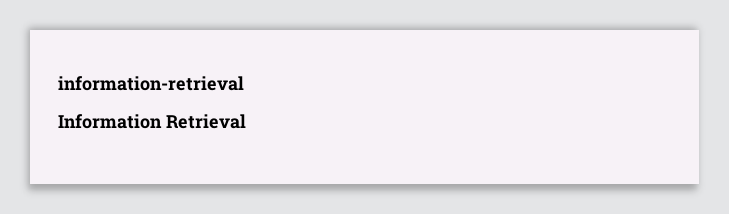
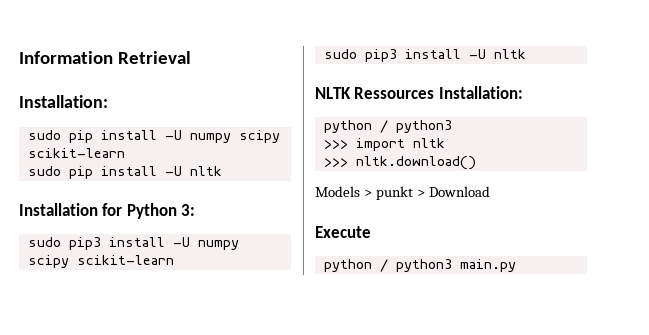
[58,76,244,91] information-retrieval // -> (19, 57) none
(246, 121) none -> [19,95,108,108] [27,130,280,143] [27,148,125,158] [27,166,222,179] [19,203,196,219] [27,237,239,250] [27,255,174,268] [323,49,526,62] [315,86,523,99] [323,120,452,133] [323,138,445,151] [323,156,476,170] [315,186,490,200] [315,226,371,238] [323,259,516,272] // Installation: // sudo pip install -U numpy scipy scikit-learn // sudo pip install -U nltk // Installation for Python 3: // sudo pip3 install -U numpy scipy scikit-learn // sudo pip3 install -U nltk // NLTK Ressources Installation: // python / python3 // >>> import nltk // >>> nltk.download() // Models > punkt > Download // Execute // python / python3 main.py

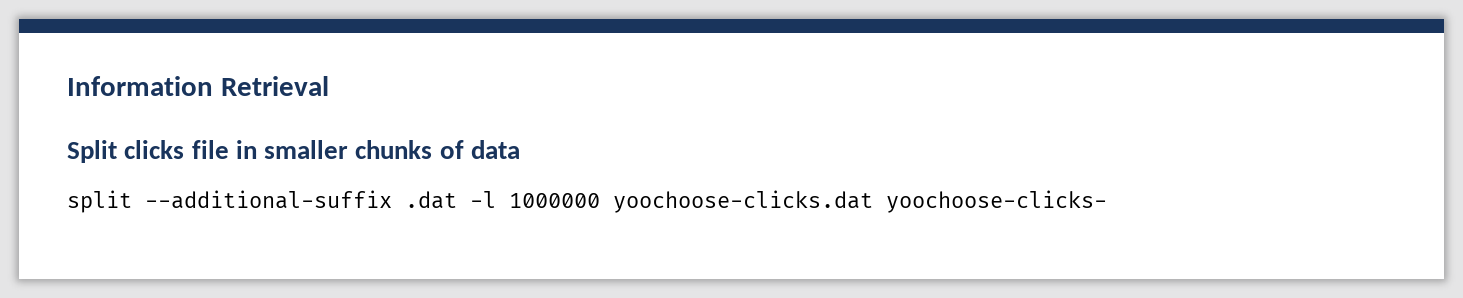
[19,95,108,108] [27,130,280,143] [27,148,125,158] [27,166,222,179] [19,203,196,219] [27,237,239,250] [27,255,174,268] [323,49,526,62] [315,86,523,99] [323,120,452,133] [323,138,445,151] [323,156,476,170] [315,186,490,200] [315,226,371,238] [323,259,516,272] Installation: // sudo pip install -U numpy scipy scikit-learn // sudo pip install -U nltk // Installation for Python 3: // sudo pip3 install -U numpy scipy scikit-learn // sudo pip3 install -U nltk // NLTK Ressources Installation: // python / python3 // >>> import nltk // >>> nltk.download() // Models > punkt > Download // Execute // python / python3 main.py -> [67,140,521,163] [67,190,1107,213] Split clicks file in smaller chunks of data // split --additional-suffix .dat -l 1000000 yoochoose-clicks.dat yoochoose-clicks-

